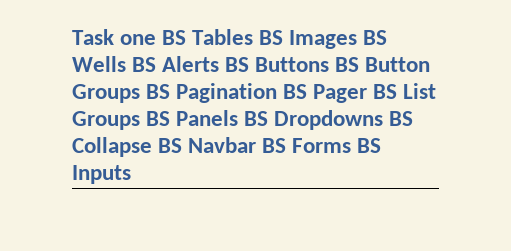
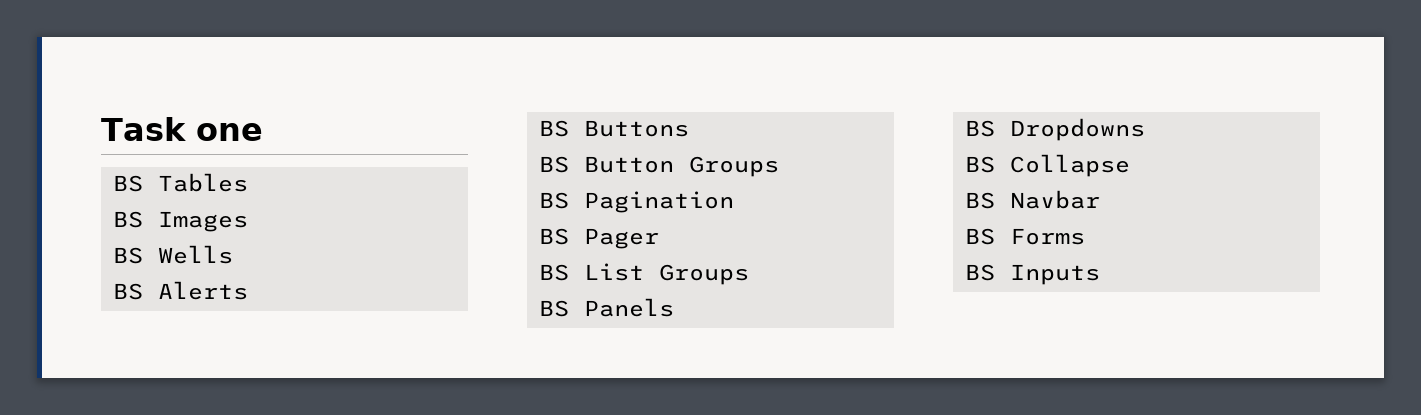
(157, 39) none -> (263, 132) //
(254, 37) none -> (249, 182) //
(358, 39) none -> (249, 221) //
(126, 64) none -> (234, 254) //
(220, 64) none -> (249, 290) //
(330, 64) none -> (690, 128) //
(140, 93) none -> (780, 166) //
(278, 93) none -> (735, 202) //
(368, 93) none -> (660, 238) //
(140, 120) none -> (750, 274) //
(239, 118) none -> (675, 307) //
(384, 120) none -> (1146, 129) //
(152, 147) none -> (1131, 165) //
(257, 145) none -> (1101, 199) //
(352, 145) none -> (1086, 236) //

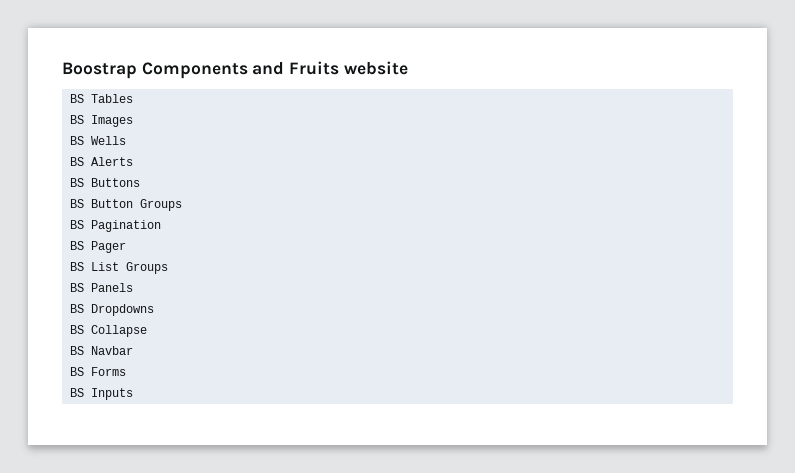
[101,117,263,141] Task one -> [62,61,408,79] Boostrap Components and Fruits website

